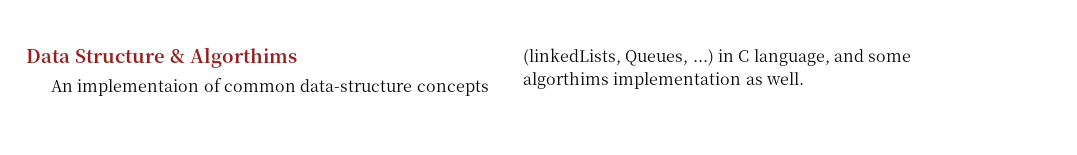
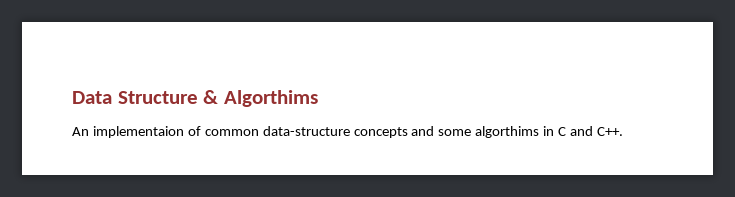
[523,48,912,66] [523,72,804,89] (linkedLists, Queues, ...) in C language, and some algorthims implementation as well. -> [411,126,623,138] and some algorthims in C and C++.

